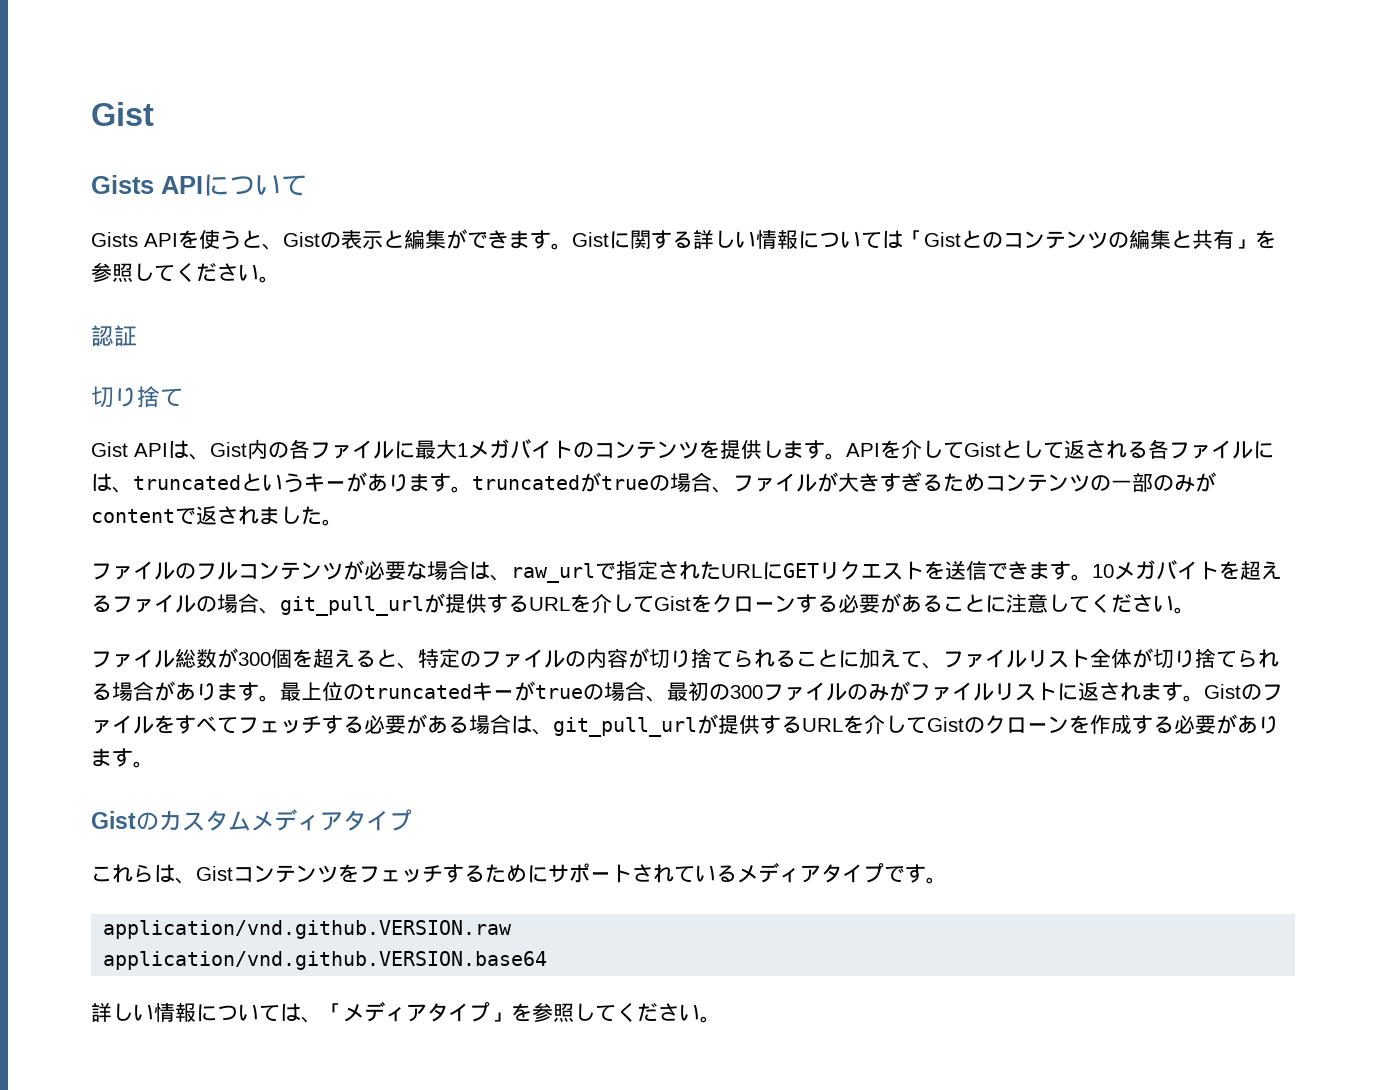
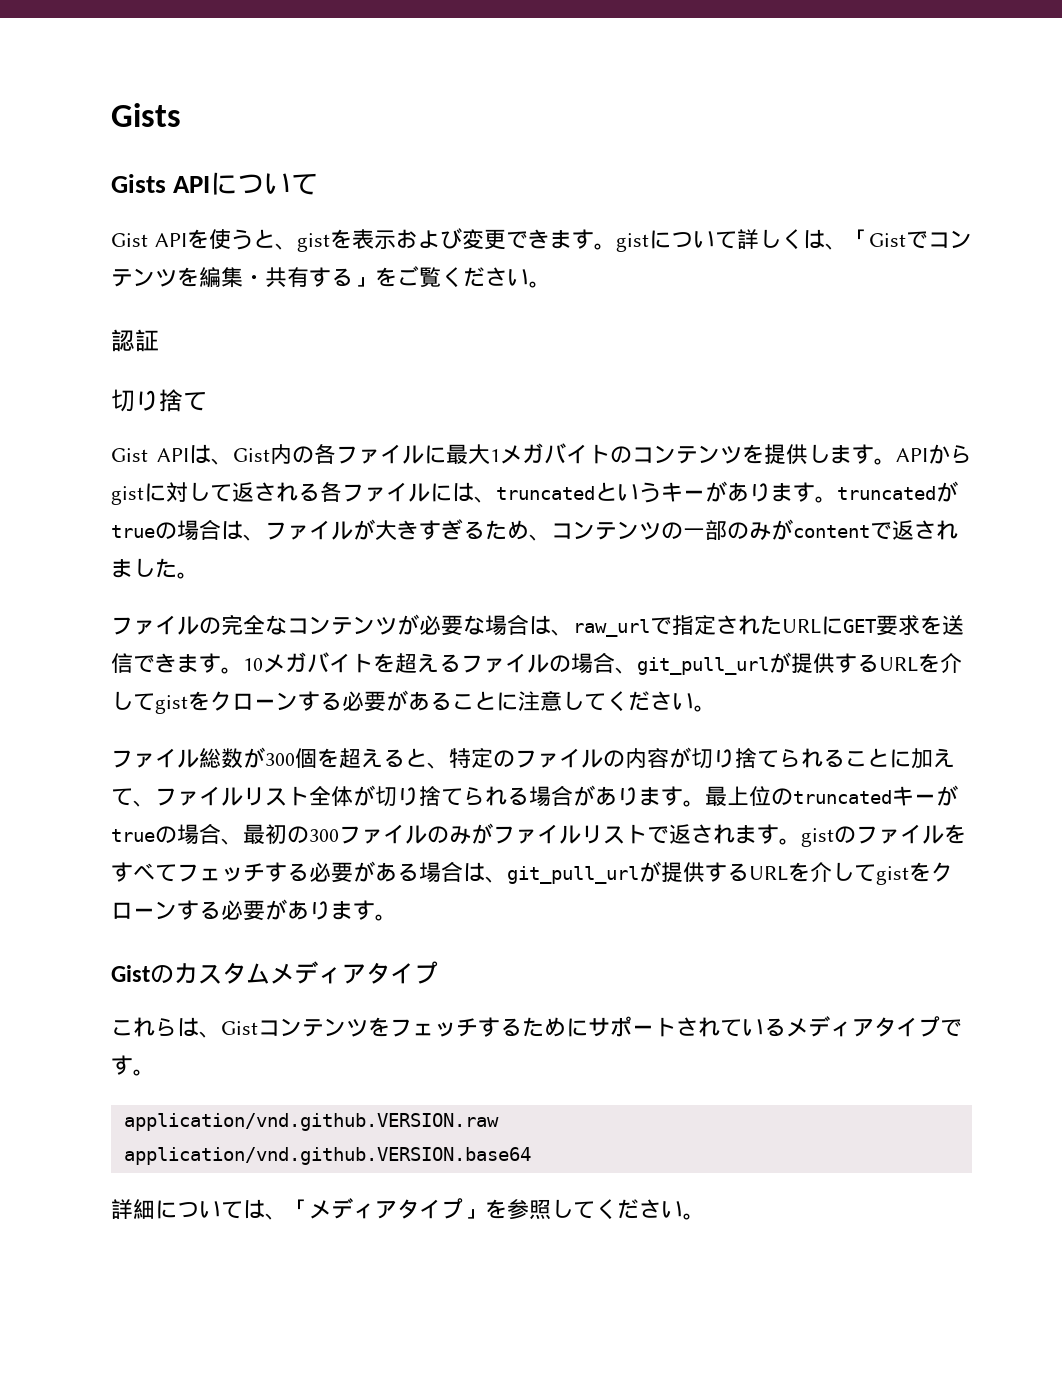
[91,102,154,126] Gist -> [111,103,181,127] Gists
[91,232,138,247] Gists -> [111,233,148,247] Gist
[283,229,1276,250] [91,262,175,282] Gistの表示と編集ができます。Gistに関する詳しい情報については「Gistとのコンテンツの編集と共有」を参照して -> [297,228,972,252] [111,266,441,288] gistを表示および変更できます。gistについて詳しくは、「Gistでコンテンツを編集・共有する」をご覧
[880,440,1022,459] を介してGistと -> [928,444,972,464] [111,482,188,505] からgistに対
(712, 482) none -> [221,520,243,540] は
(985, 482) none -> [529,534,551,541] 、
[196,562,238,580] フル -> [221,614,287,635] 完全な
[819,561,924,580] リクエスト -> [876,615,920,636] 要求
[654,596,691,611] Gist -> [155,695,188,714] gist
[1057,683,1078,701] に -> [647,826,669,844] で
[1204,684,1241,699] Gist -> [801,828,834,847] gist
[927,715,1132,734] Gistのクローンを作成 -> [876,862,953,885] [111,901,177,920] gistをクローン
[112,1003,196,1022] しい情報 -> [133,1199,155,1219] 細

